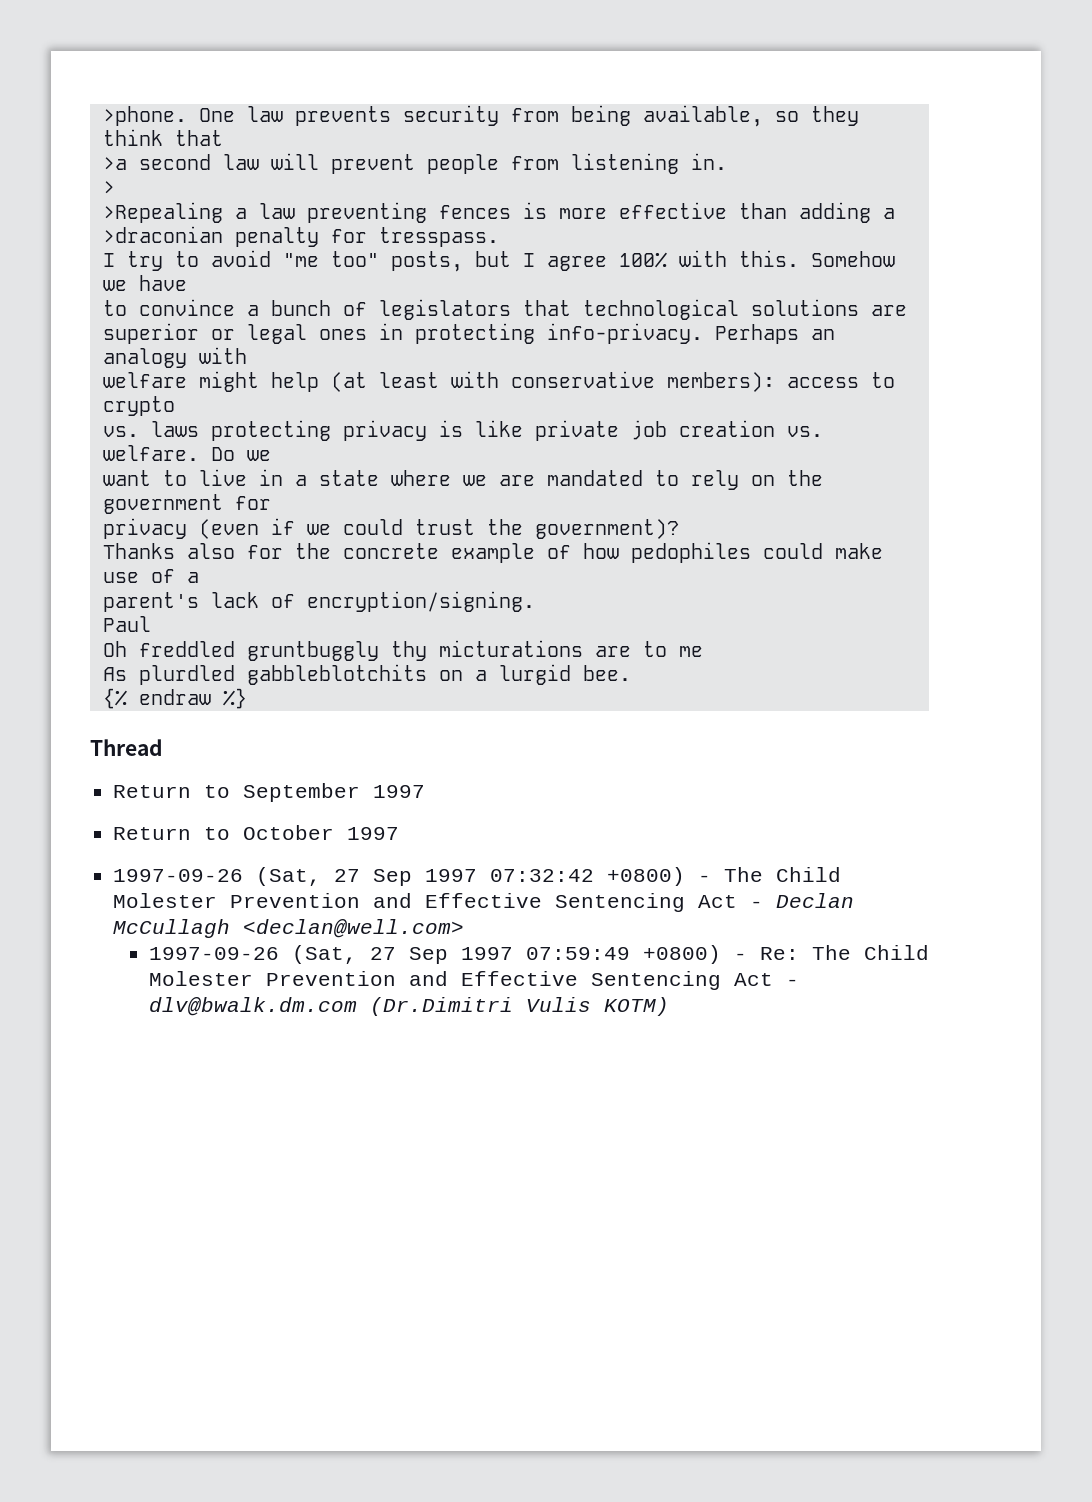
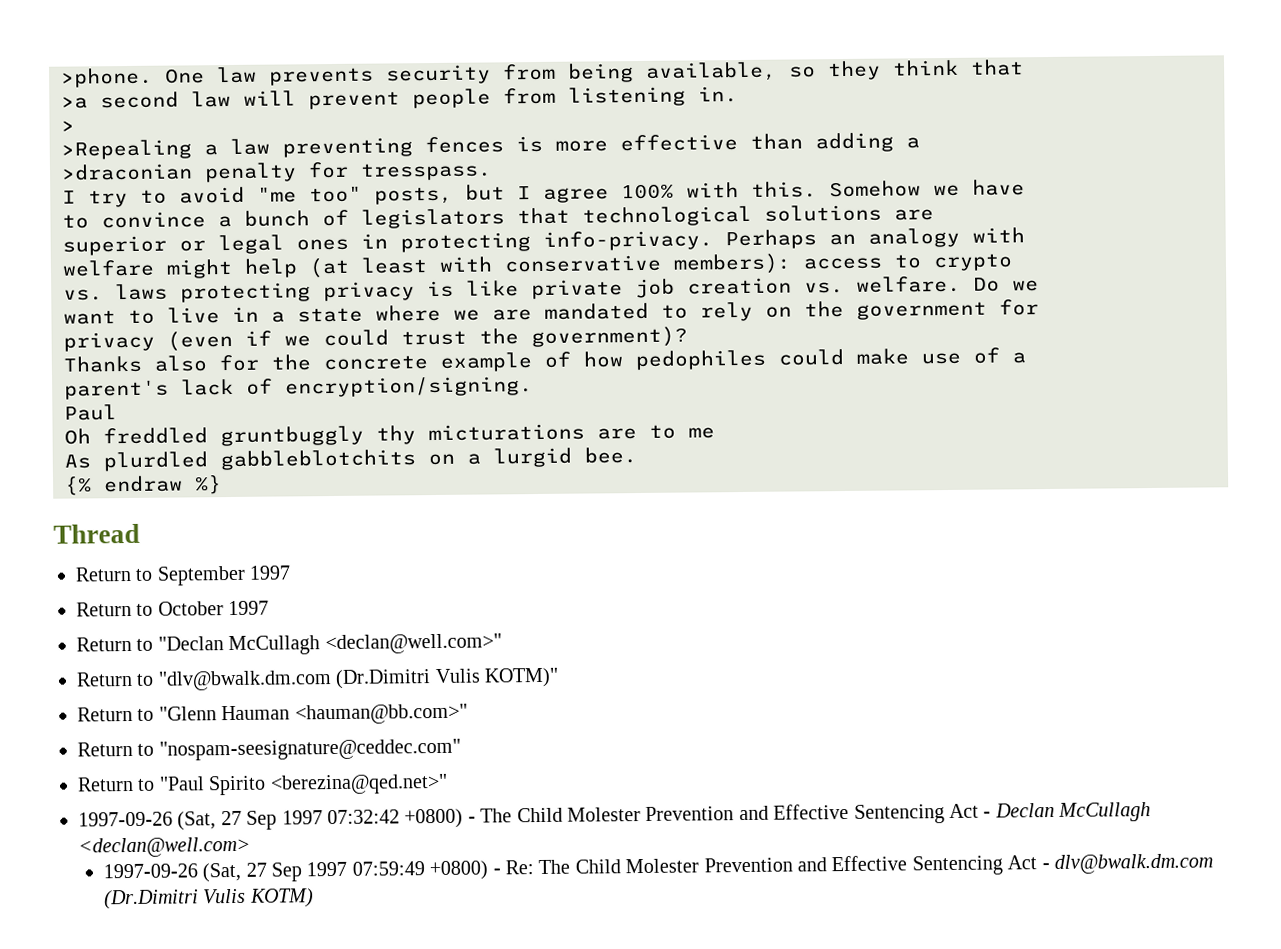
(400, 833) none -> [76,633,502,656] [76,667,559,691] [77,703,468,725] [77,738,461,761] [77,773,448,796] // Return to "Declan McCullagh <declan@well.com>" // Return to "dlv@bwalk.dm.com (Dr.Dimitri Vulis KOTM)" // Return to "Glenn Hauman <hauman@bb.com>" // Return to "nospam-seesignature@ceddec.com" // Return to "Paul Spirito <berezina@qed.net>"

